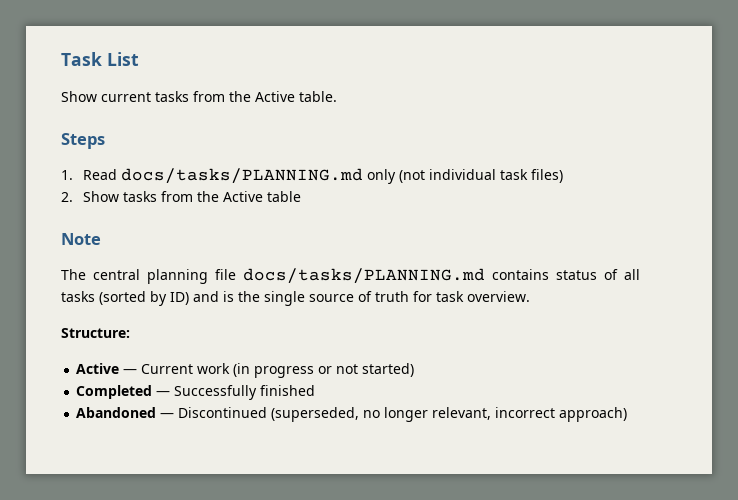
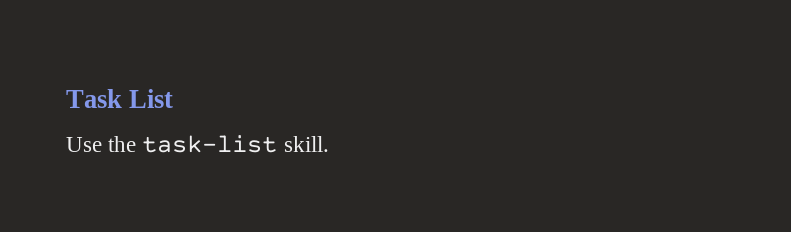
[61,91,337,102] [61,133,105,149] [61,168,563,184] [61,191,301,202] [61,233,101,245] [61,268,640,284] [61,291,530,306] [61,328,130,338] [76,363,415,378] [76,385,316,400] [76,407,628,422] Show current tasks from the Active table. // Steps // 1. Read docs/tasks/PLANNING.md only (not individual task files) // 2. Show tasks from the Active table // Note // The central planning file docs/tasks/PLANNING.md contains status of all tasks (sorted by ID) and is the single source of truth for task overview. // Structure: // Active — Current work (in progress or not started) // Completed — Successfully finished // Abandoned — Discontinued (superseded, no longer relevant, incorrect approach) -> [66,135,329,153] Use the task-list skill.

